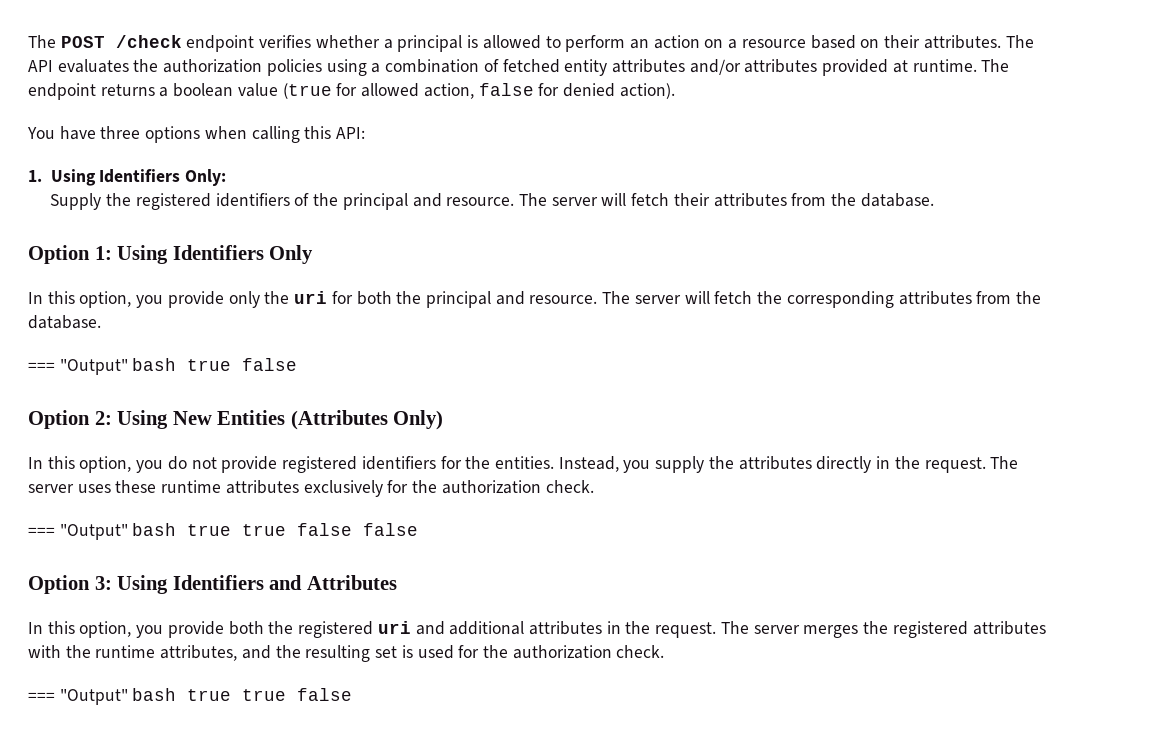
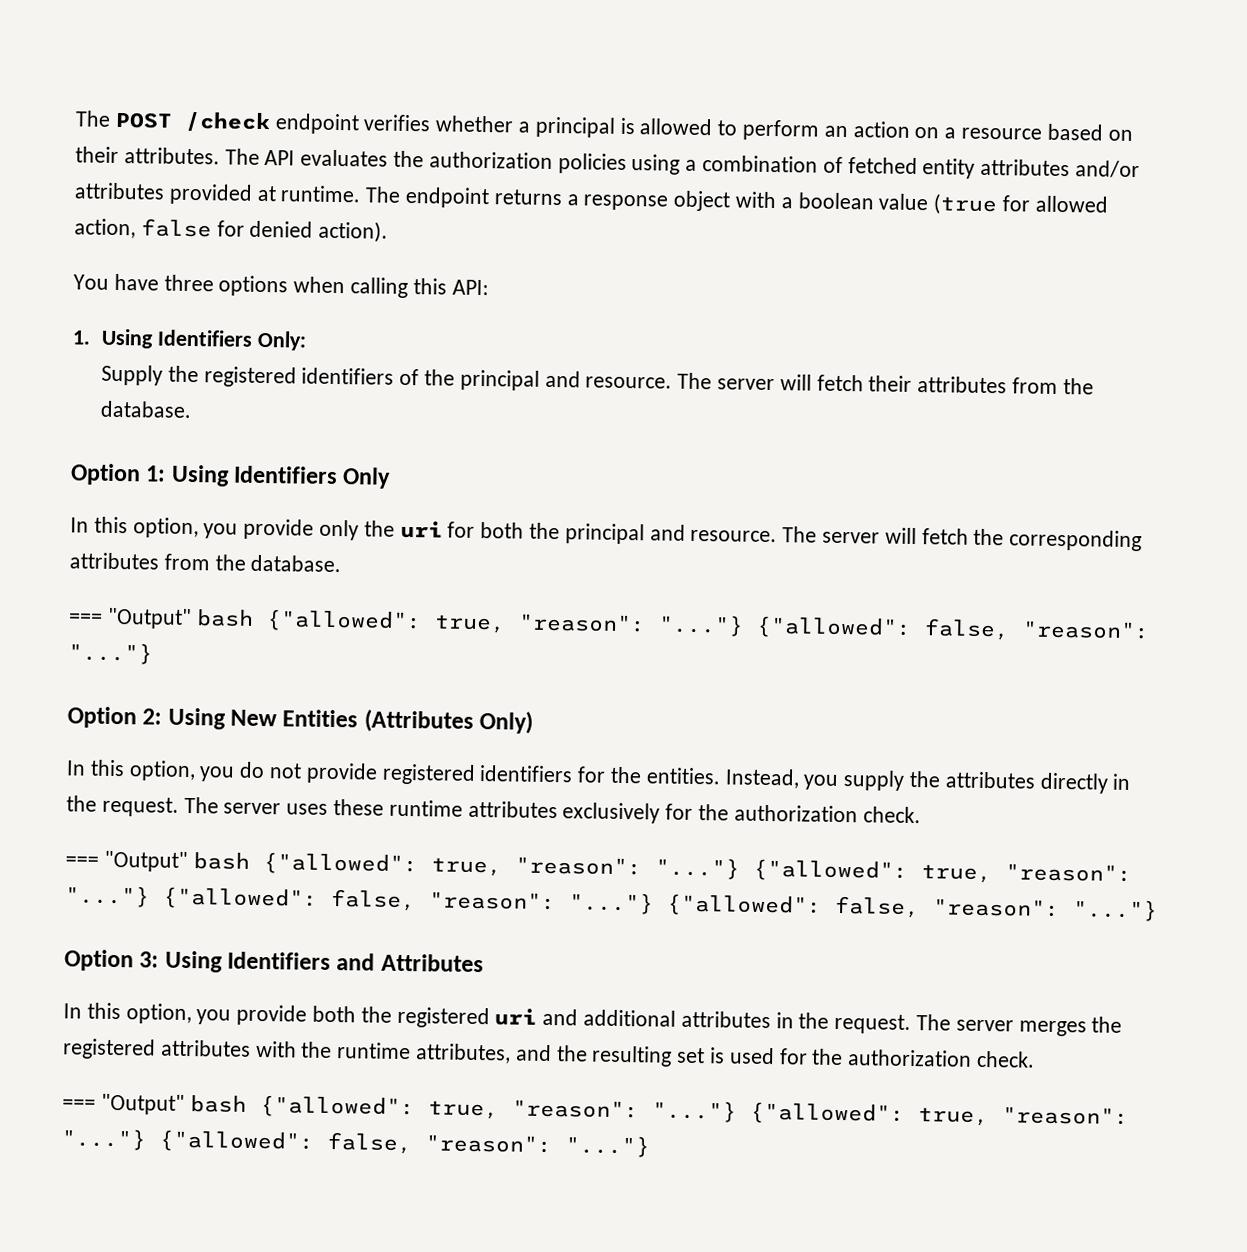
(169, 92) none -> [583,190,793,212] response object with a
[187,358,298,371] true false -> [265,609,1150,641] [68,642,153,665] {"allowed": true, "reason": "..."} {"allowed": false, "reason": "..."}
[187,523,419,536] true true false false -> [262,852,1132,884] [65,885,1158,922] {"allowed": true, "reason": "..."} {"allowed": true, "reason": "..."} {"allowed": false, "reason": "..."} {"allowed": false, "reason": "..."}
[187,688,353,701] true true false -> [259,1095,1129,1127] [61,1128,650,1158] {"allowed": true, "reason": "..."} {"allowed": true, "reason": "..."} {"allowed": false, "reason": "..."}

